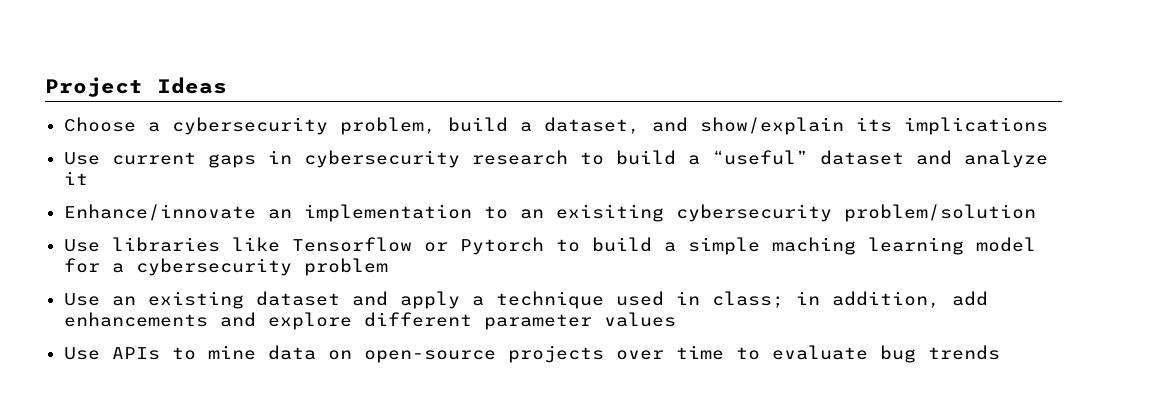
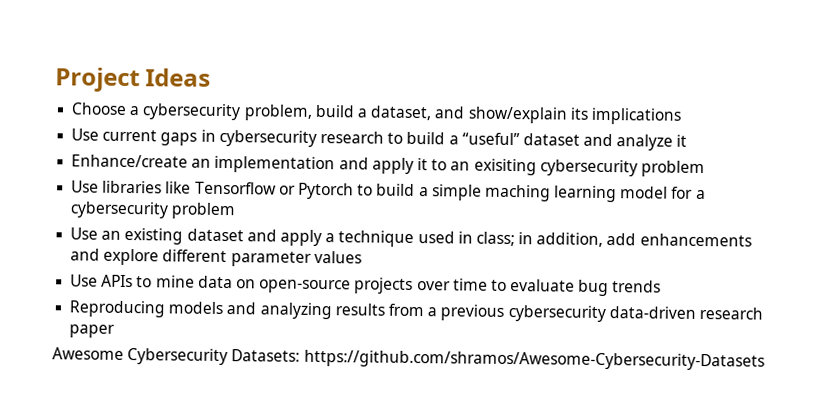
[63,204,256,221] Enhance/innovate -> [71,154,189,168] Enhance/create
(472, 213) none -> [338,157,428,174] and apply it
[843,204,1036,222] problem/solution -> [640,160,705,178] problem
(1000, 352) none -> [69,300,763,323] [69,324,116,338] [52,347,765,371] // Reproducing models and analyzing results from a previous cybersecurity data-driven research paper // Awesome Cybersecurity Datasets: https://github.com/shramos/Awesome-Cybersecurity-Datasets

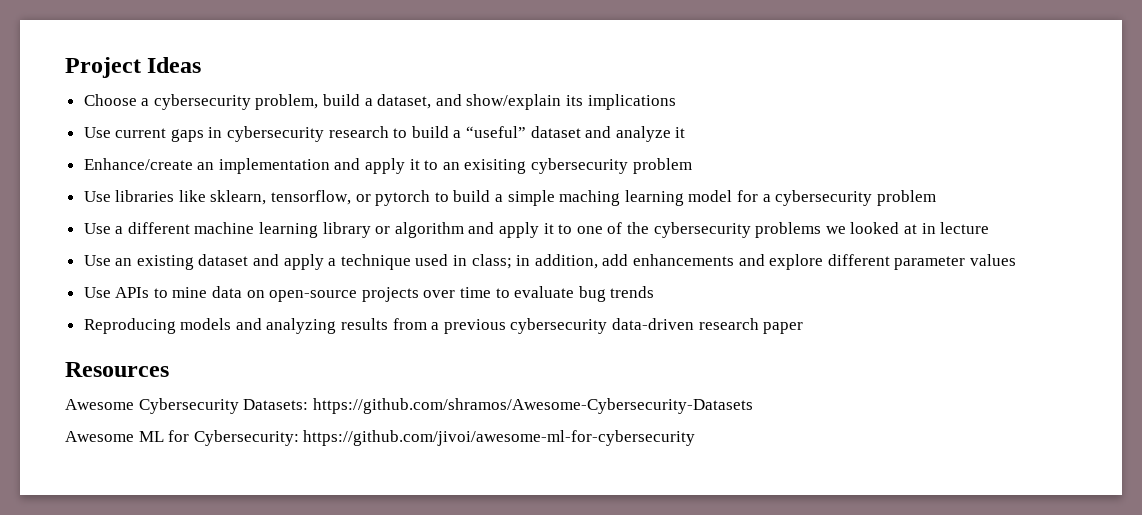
[194,181,354,200] Tensorflow or Pytorch -> [210,190,431,206] sklearn, tensorflow, or pytorch
(237, 211) none -> [83,222,990,238] // Use a different machine learning library or algorithm and apply it to one of the cybersecurity problems we looked at in lecture
(116, 331) none -> [65,362,169,377] // Resources
(765, 360) none -> [65,430,696,446] // Awesome ML for Cybersecurity: https://github.com/jivoi/awesome-ml-for-cybersecurity

